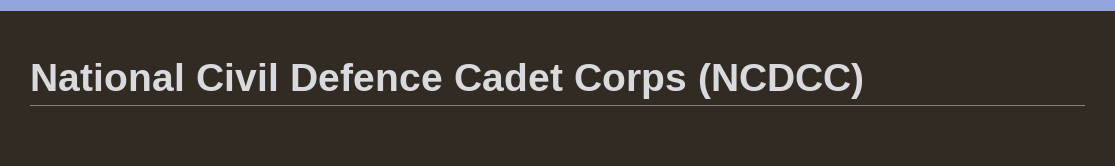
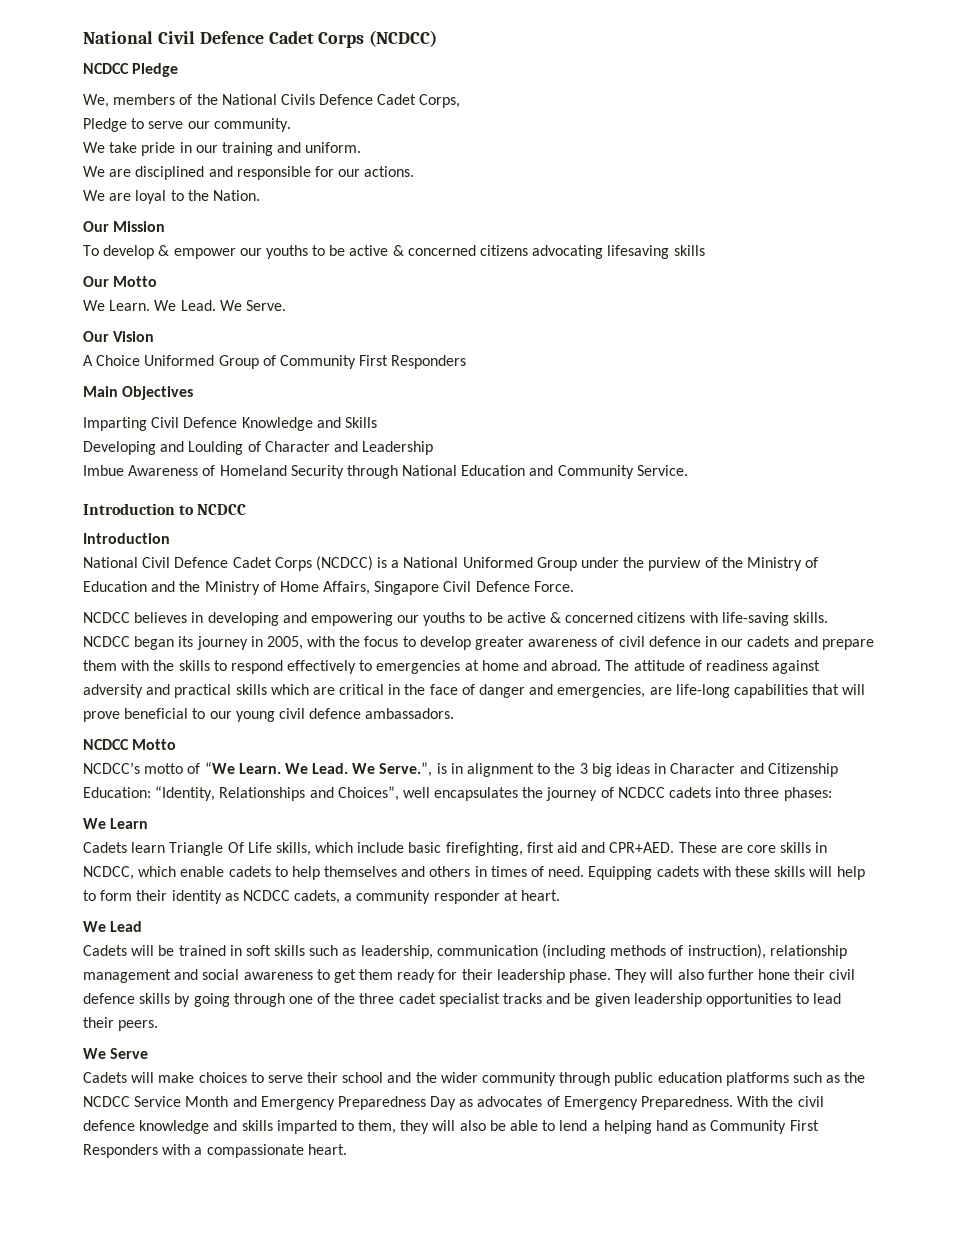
[30,63,864,99] National Civil Defence Cadet Corps (NCDCC) -> [83,30,438,48] [83,63,179,77] [83,94,461,108] [83,118,291,132] [83,142,362,156] [83,166,415,180] [83,190,260,204] [83,221,166,232] [83,245,705,259] [83,276,158,287] [83,300,286,311] [83,331,155,342] [83,355,467,369] [83,386,194,400] [83,417,377,431] [83,441,434,455] [83,465,688,479] [83,503,247,515] [83,533,170,544] [83,556,819,571] [83,581,574,595] [83,612,828,626] [83,636,874,650] [83,660,821,674] [83,684,866,698] [83,708,455,722] [83,739,177,750] [83,762,838,777] [83,786,832,801] [83,818,149,829] [83,842,828,856] [83,866,865,880] [83,890,561,904] [83,921,143,932] [83,944,847,959] [83,969,856,983] [83,993,842,1007] [83,1017,159,1031] [83,1048,149,1059] [83,1072,866,1086] [83,1096,824,1110] [83,1120,819,1134] [83,1144,347,1158] National Civil Defence Cadet Corps (NCDCC) // NCDCC Pledge // We, members of the National Civils Defence Cadet Corps, // Pledge to serve our community. // We take pride in our training and uniform. // We are disciplined and responsible for our actions. // We are loyal to the Nation. // Our Mission // To develop & empower our youths to be active & concerned citizens advocating lifesaving skills // Our Motto // We Learn. We Lead. We Serve. // Our Vision // A Choice Uniformed Group of Community First Responders // Main Objectives // Imparting Civil Defence Knowledge and Skills // Developing and Loulding of Character and Leadership // Imbue Awareness of Homeland Security through National Education and Community Service. // Introduction to NCDCC // Introduction // National Civil Defence Cadet Corps (NCDCC) is a National Uniformed Group under the purview of the Ministry of Education and the Ministry of Home Affairs, Singapore Civil Defence Force. // NCDCC believes in developing and empowering our youths to be active & concerned citizens with life-saving skills. NCDCC began its journey in 2005, with the focus to develop greater awareness of civil defence in our cadets and prepare them with the skills to respond effectively to emergencies at home and abroad. The attitude of readiness against adversity and practical skills which are critical in the face of danger and emergencies, are life-long capabilities that will prove beneficial to our young civil defence ambassadors. // NCDCC Motto // NCDCC’s motto of “We Learn. We Lead. We Serve.”, is in alignment to the 3 big ideas in Character and Citizenship Education: “Identity, Relationships and Choices”, well encapsulates the journey of NCDCC cadets into three phases: // We Learn // Cadets learn Triangle Of Life skills, which include basic firefighting, first aid and CPR+AED. These are core skills in NCDCC, which enable cadets to help themselves and others in times of need. Equipping cadets with these skills will help to form their identity as NCDCC cadets, a community responder at heart. // We Lead // Cadets will be trained in soft skills such as leadership, communication (including methods of instruction), relationship management and social awareness to get them ready for their leadership phase. They will also further hone their civil defence skills by going through one of the three cadet specialist tracks and be given leadership opportunities to lead their peers. // We Serve // Cadets will make choices to serve their school and the wider community through public education platforms such as the NCDCC Service Month and Emergency Preparedness Day as advocates of Emergency Preparedness. With the civil defence knowledge and skills imparted to them, they will also be able to lend a helping hand as Community First Responders with a compassionate heart.

